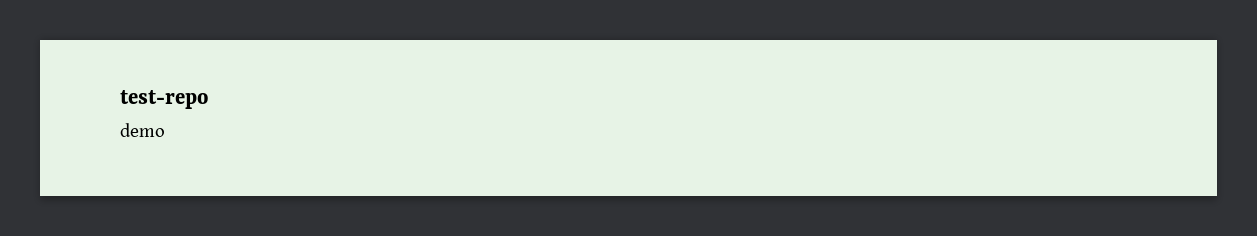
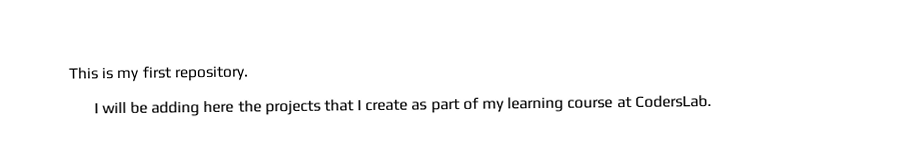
[120,90,208,109] [120,123,165,137] test-repo // demo -> [68,65,249,83] [93,94,712,117] This is my first repository. // I will be adding here the projects that I create as part of my learning course at CodersLab.

